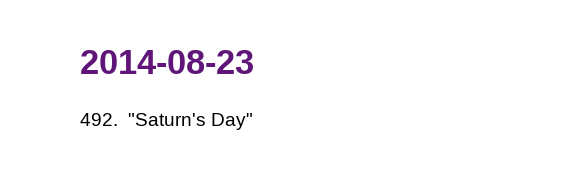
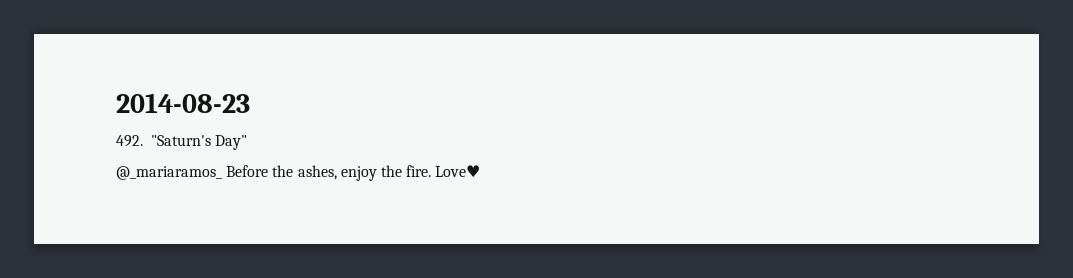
(253, 121) none -> [116,165,481,181] // @_mariaramos_ Before the ashes, enjoy the fire. Love♥

